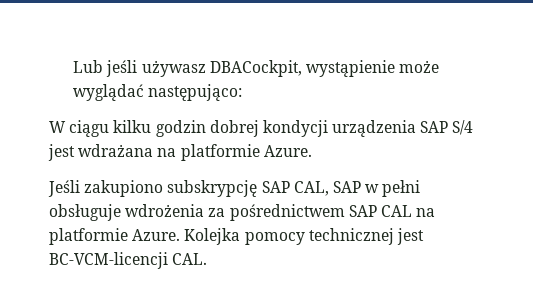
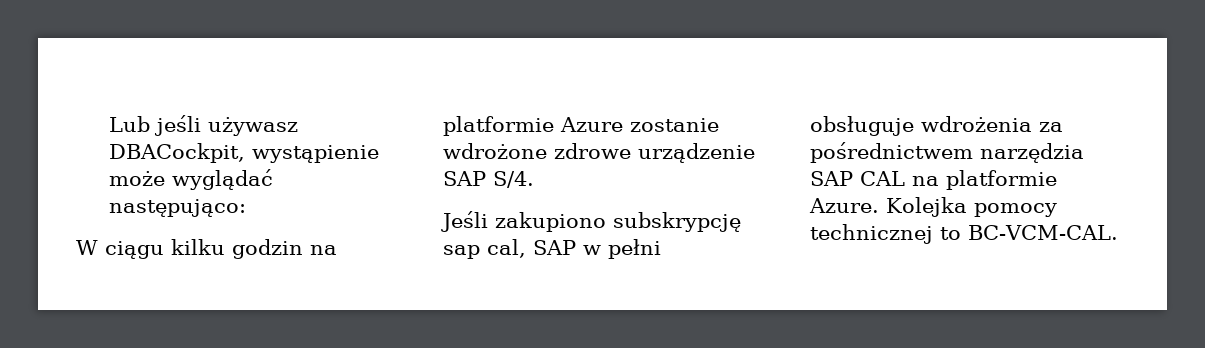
[209,120,474,137] [48,144,312,161] dobrej kondycji urządzenia SAP S/4 jest wdrażana na platformie Azure. -> [310,245,337,255] [443,116,719,136] [443,143,755,163] [443,171,534,188] na platformie Azure zostanie wdrożone zdrowe urządzenie SAP S/4.
[261,181,329,196] SAP CAL, -> [443,239,526,259] sap cal,
(345, 212) none -> [980,143,1084,163] narzędzia
[396,228,424,245] [49,252,208,269] jest BC-VCM-licencji CAL. -> [940,225,1118,240] to BC-VCM-CAL.

